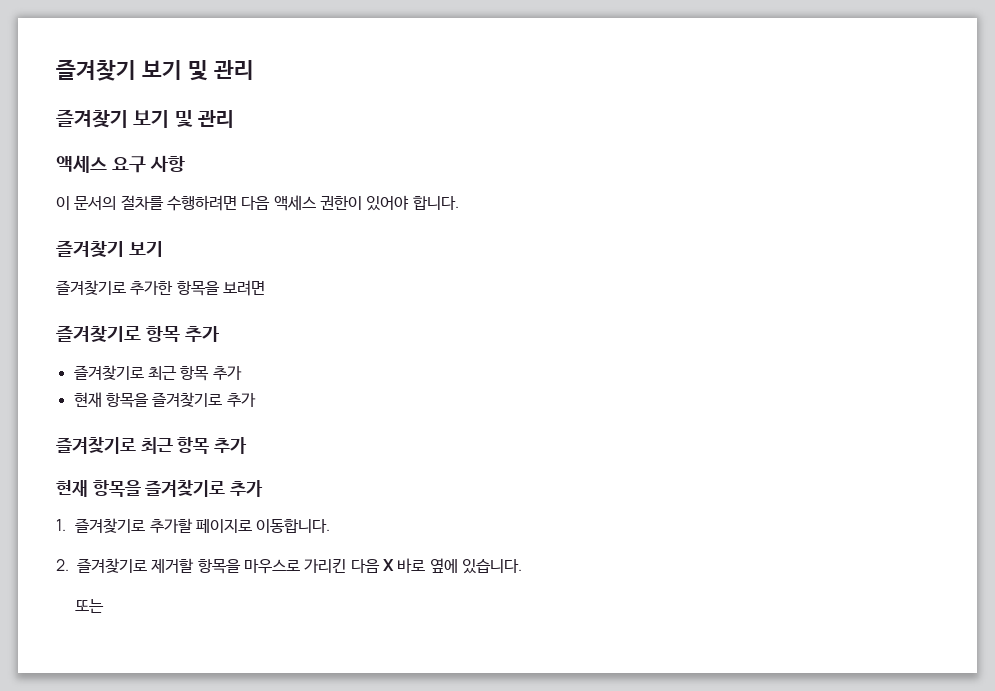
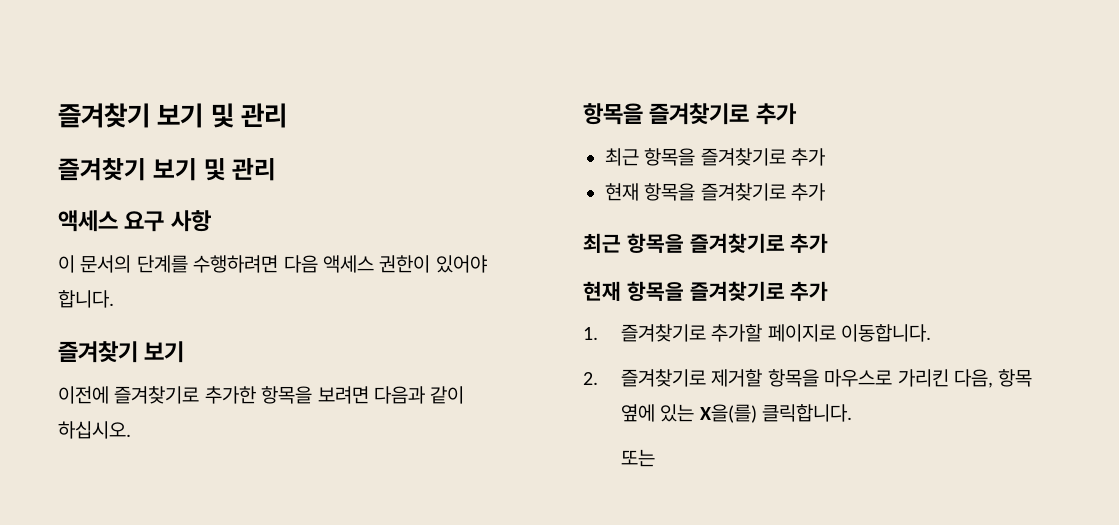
[120,195,164,210] 절차를 -> [136,255,188,273] 단계를
(163, 249) none -> [58,386,109,404] 이전에
[56,325,219,342] [73,365,242,381] [73,392,256,408] [56,437,210,454] // 즐겨찾기로 항목 추가 // 즐겨찾기로 최근 항목 추가 // 현재 항목을 즐겨찾기로 추가 // 즐겨찾기로 최근 항목 -> [374,386,465,404] [58,421,131,439] [583,103,797,125] [605,148,826,166] [605,183,826,201] [583,233,785,253] 다음과 같이 하십시오. // 항목을 즐겨찾기로 추가 // 최근 항목을 즐겨찾기로 추가 // 현재 항목을 즐겨찾기로 추가 // 최근 항목을 즐겨찾기로
[350,558,522,574] 다음 X 바로 옆에 있습니다. -> [954,369,1033,388] [621,404,853,423] 다음, 항목 옆에 있는 X을(를) 클릭합니다.

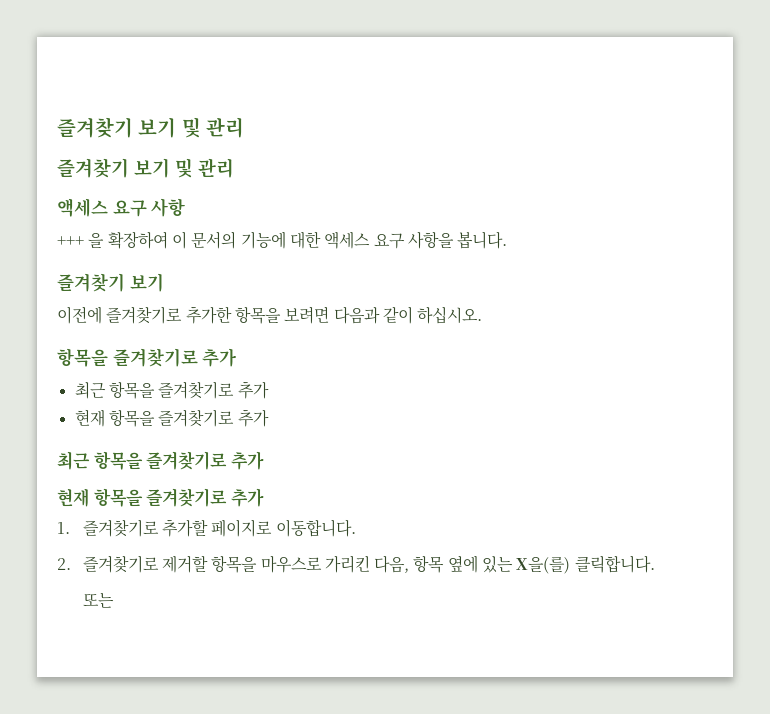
[58,255,487,273] [58,290,114,308] 이 문서의 단계를 수행하려면 다음 액세스 권한이 있어야 합니다. -> [57,231,508,249] +++ 을 확장하여 이 문서의 기능에 대한 액세스 요구 사항을 봅니다.

